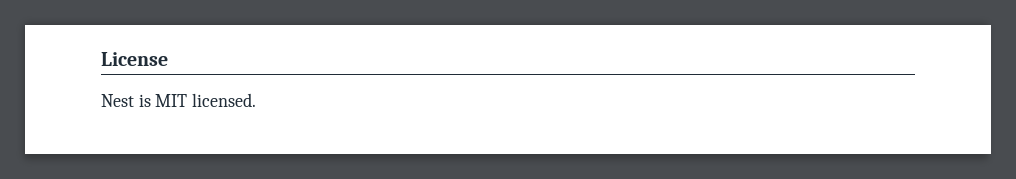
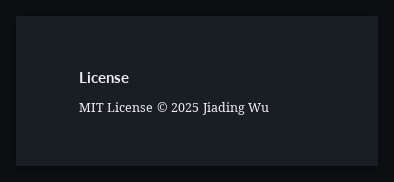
[101,93,257,107] Nest is MIT licensed. -> [79,102,269,115] MIT License © 2025 Jiading Wu

